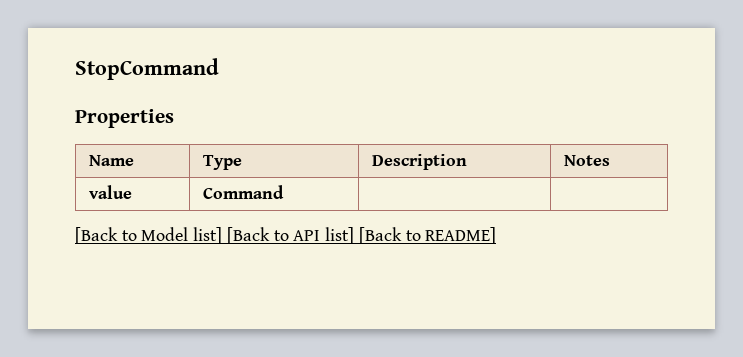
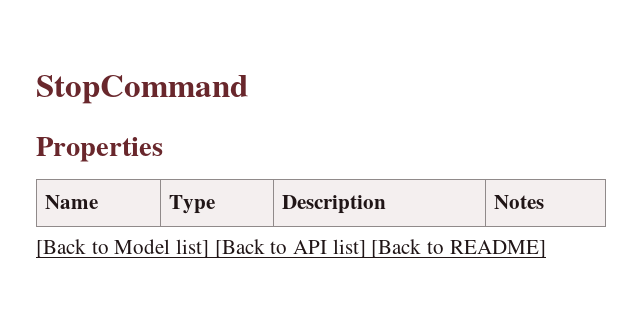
[88,185,132,199] [202,185,284,199] // value | Command | | -> (545, 202) none

